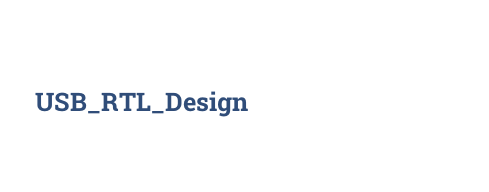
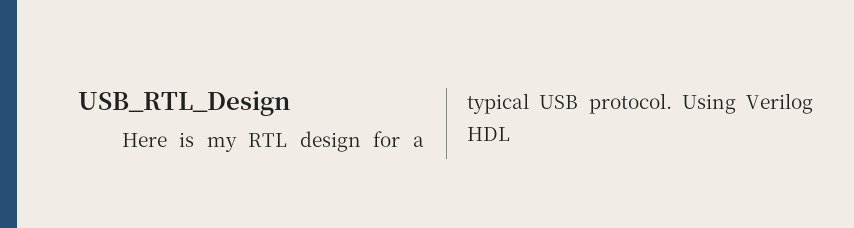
(248, 104) none -> [121,131,424,152] [467,93,813,114] [467,127,510,141] // Here is my RTL design for a typical USB protocol. Using Verilog HDL

